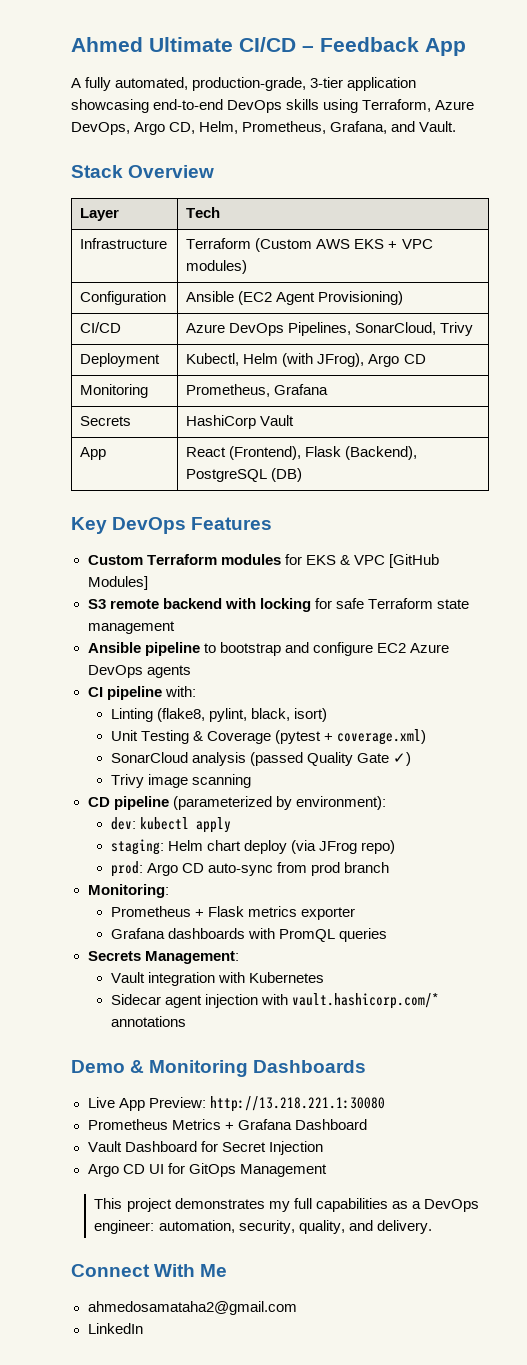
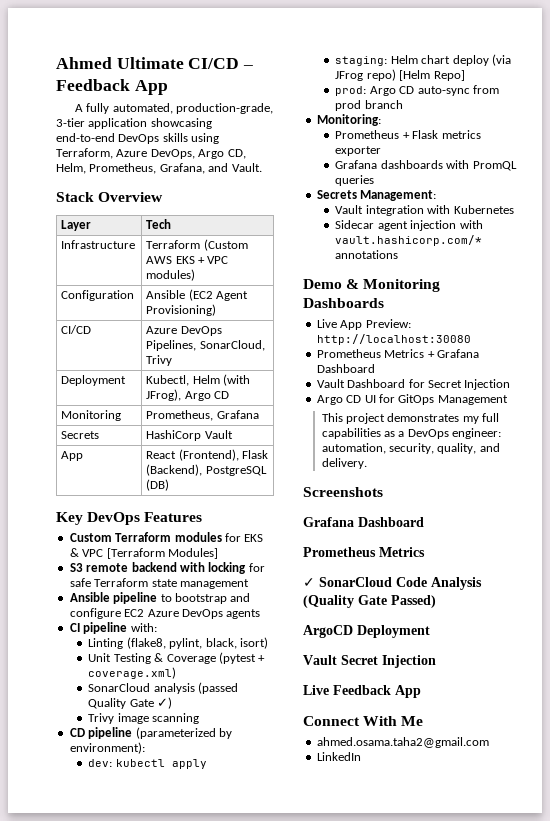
[388,554,439,568] [GitHub -> [106,548,165,559] [Terraform
(396, 847) none -> [399,70,465,81] [Helm Repo]
[209,1096,385,1112] http://13.218.221.1:30080 -> [316,334,471,345] http://localhost:30080
(432, 1227) none -> [303,487,383,497] [303,517,424,527] [303,547,425,557] [303,577,482,590] [303,595,436,608] [303,625,430,638] [303,655,436,668] [303,685,421,698] // Screenshots // Grafana Dashboard // Prometheus Metrics // ✓ SonarCloud Code Analysis (Quality Gate Passed) // ArgoCD Deployment // Vault Secret Injection // Live Feedback App
[87,1301,297,1315] ahmedosamataha2@gmail.com -> [316,737,489,748] ahmed.osama.taha2@gmail.com

